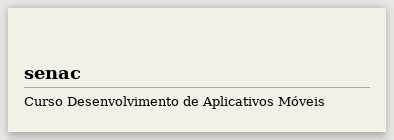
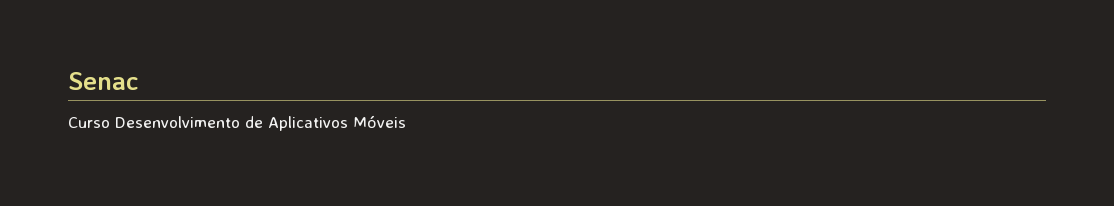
[24,70,81,79] senac -> [68,72,139,90] Senac

